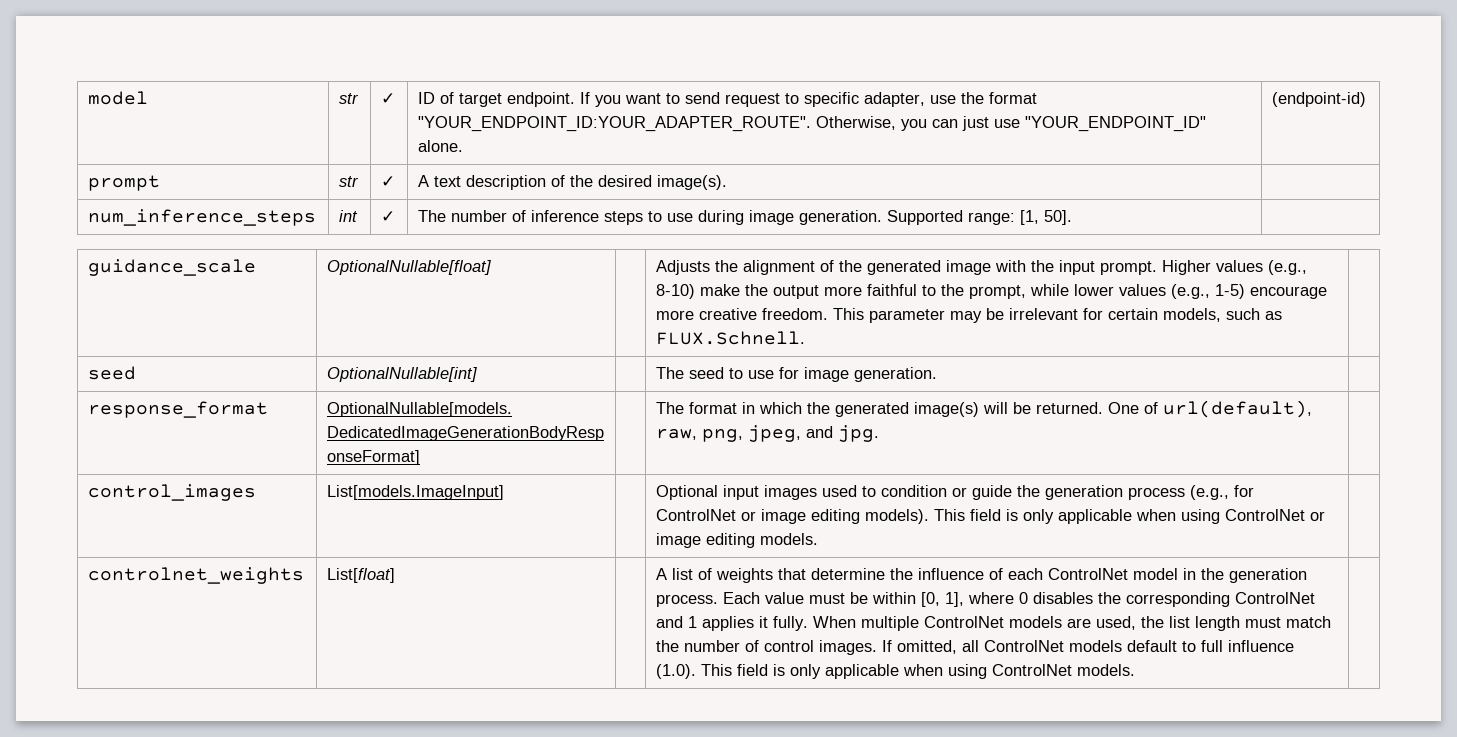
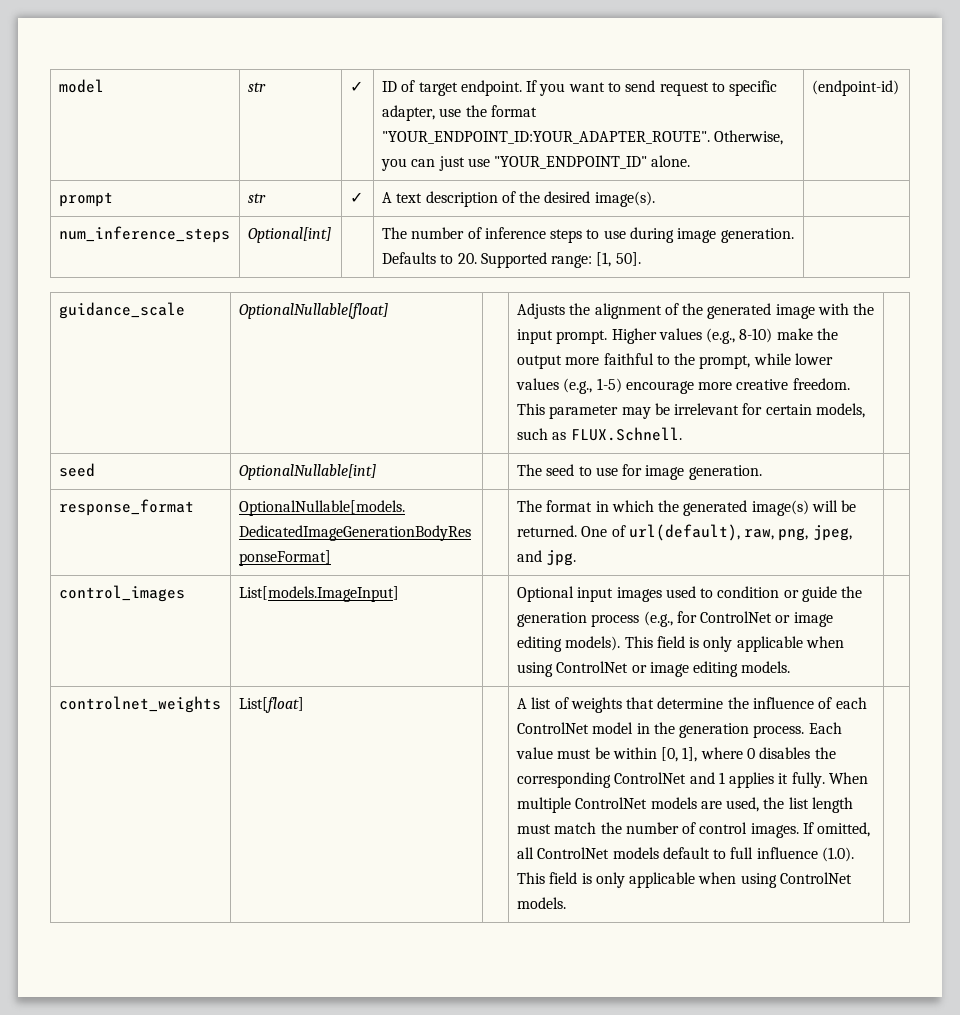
[339,210,359,222] [381,211,396,222] int | ✓ -> [247,227,331,243] Optional[int] |
(883, 217) none -> [381,252,477,264] Defaults to 20.

